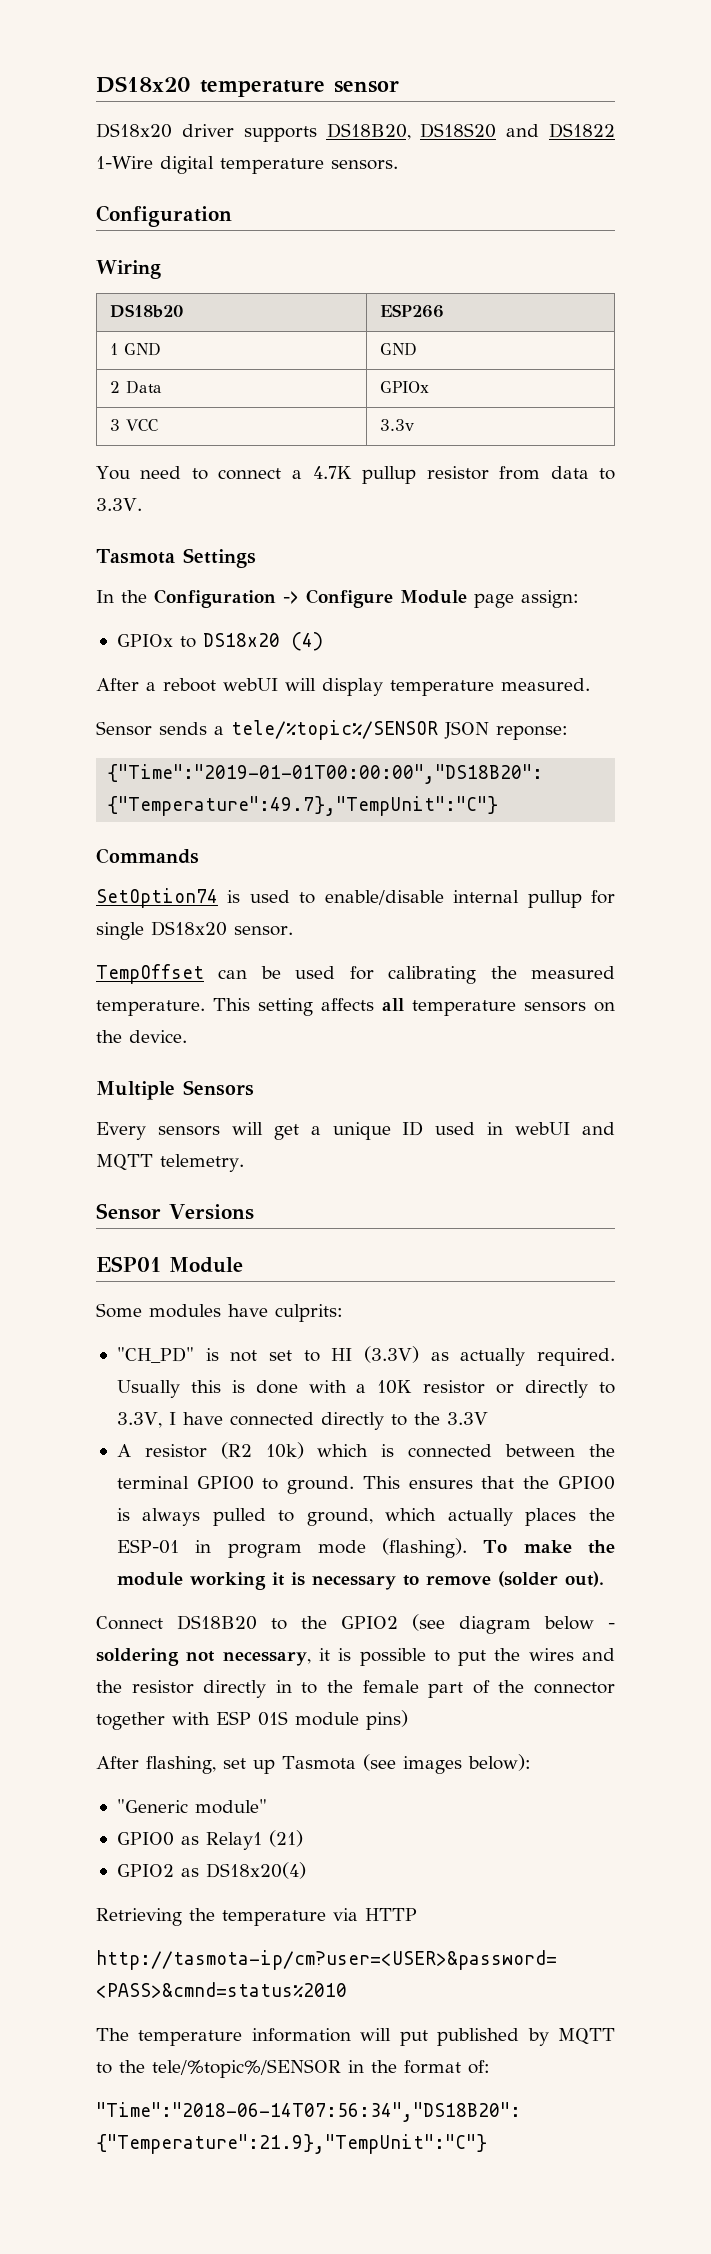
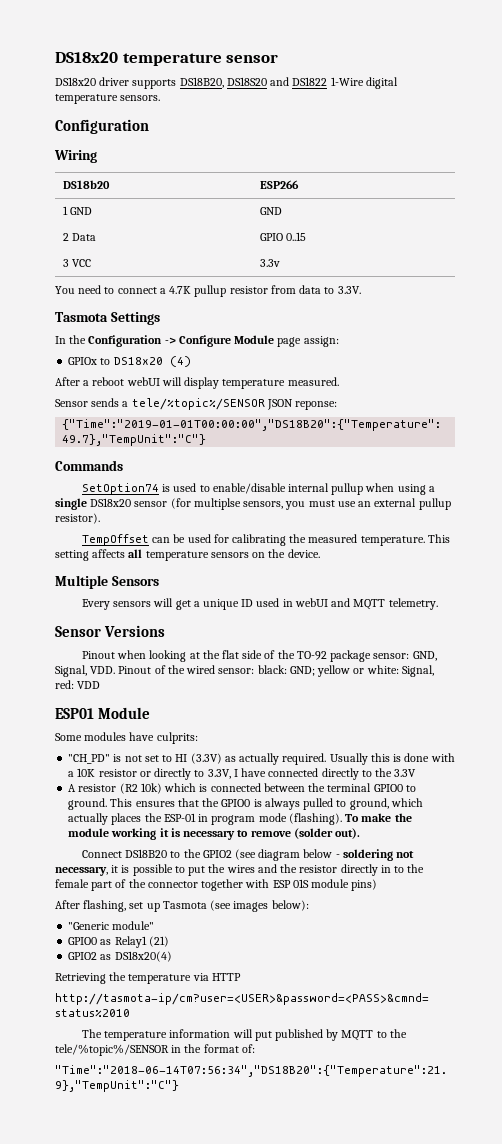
[379,381,429,393] GPIOx -> [259,232,306,241] GPIO 0..15
[591,890,615,904] [96,921,293,940] for single DS18x20 sensor. -> [365,483,435,495] [55,498,451,510] [55,513,100,524] when using a single DS18x20 sensor (for multiplse sensors, you must use an external pullup resistor).
(254, 1212) none -> [81,650,437,662] [55,665,434,677] [55,680,101,689] // Pinout when looking at the flat side of the TO-92 package sensor: GND, Signal, VDD. Pinout of the wired sensor: black: GND; yellow or white: Signal, red: VDD

